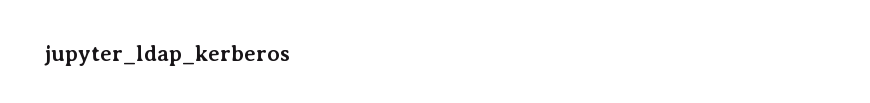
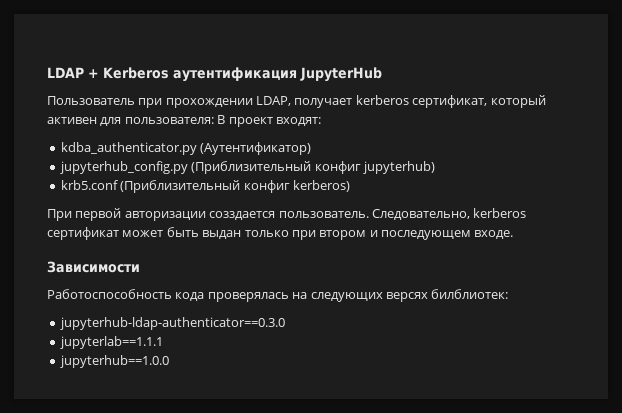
[44,45,290,66] jupyter_ldap_kerberos -> [47,67,382,82] [47,95,546,108] [47,115,321,127] [60,142,312,155] [59,161,435,174] [60,180,350,193] [47,208,527,221] [47,227,514,240] [47,261,140,273] [47,289,509,302] [59,317,285,330] [59,336,163,349] [59,355,169,368] LDAP + Kerberos аутентификация JupyterHub // Пользователь при прохождении LDAP, получает kerberos сертификат, который активен для пользователя: В проект входят: // kdba_authenticator.py (Аутентификатор) // jupyterhub_config.py (Приблизительный конфиг jupyterhub) // krb5.conf (Приблизительный конфиг kerberos) // При первой авторизации созздается пользователь. Следовательно, kerberos сертификат может быть выдан только при втором и последующем входе. // Зависимости // Работоспособность кода проверялась на следующих версях билблиотек: // jupyterhub-ldap-authenticator==0.3.0 // jupyterlab==1.1.1 // jupyterhub==1.0.0

